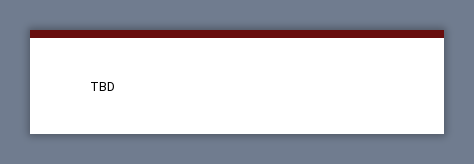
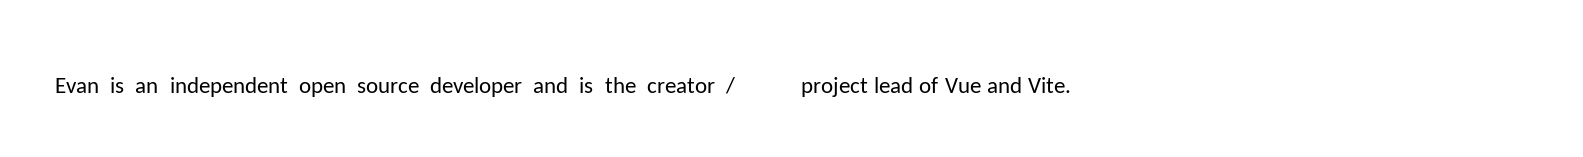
[90,82,115,91] TBD -> [55,77,1072,97] Evan is an independent open source developer and is the creator / project lead of Vue and Vite.

